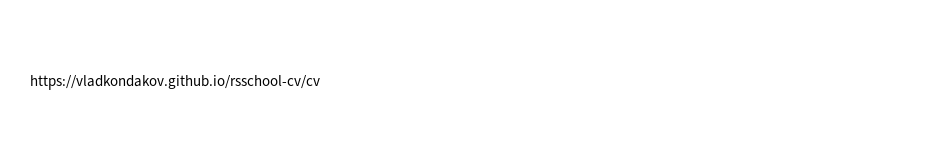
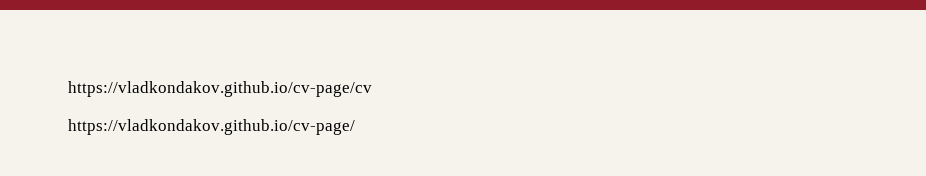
[30,75,320,90] https://vladkondakov.github.io/rsschool-cv/cv -> [68,81,372,97] [68,119,355,135] https://vladkondakov.github.io/cv-page/cv // https://vladkondakov.github.io/cv-page/

